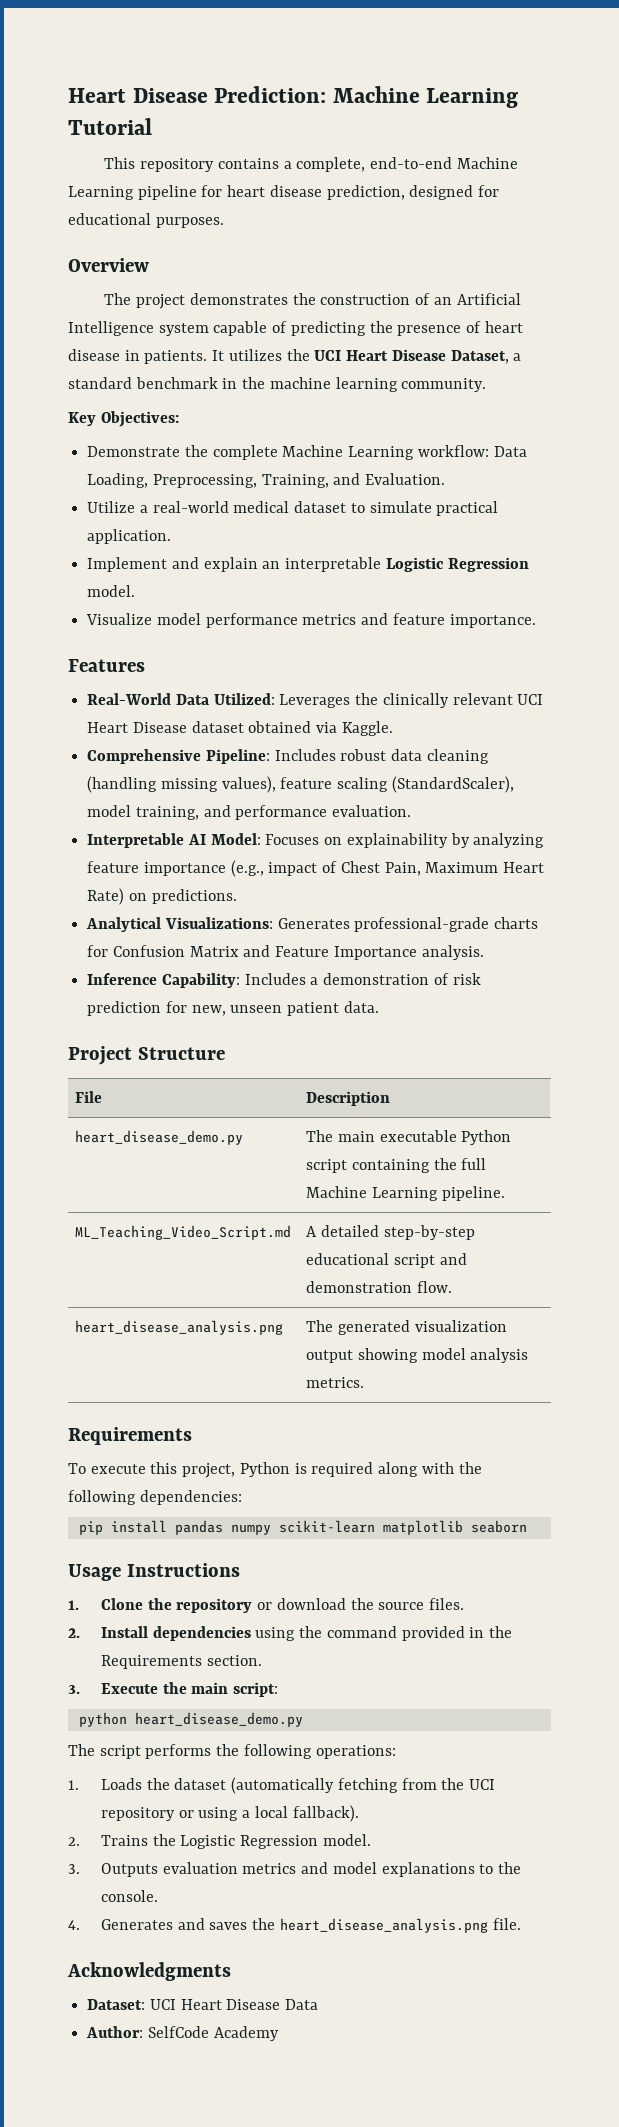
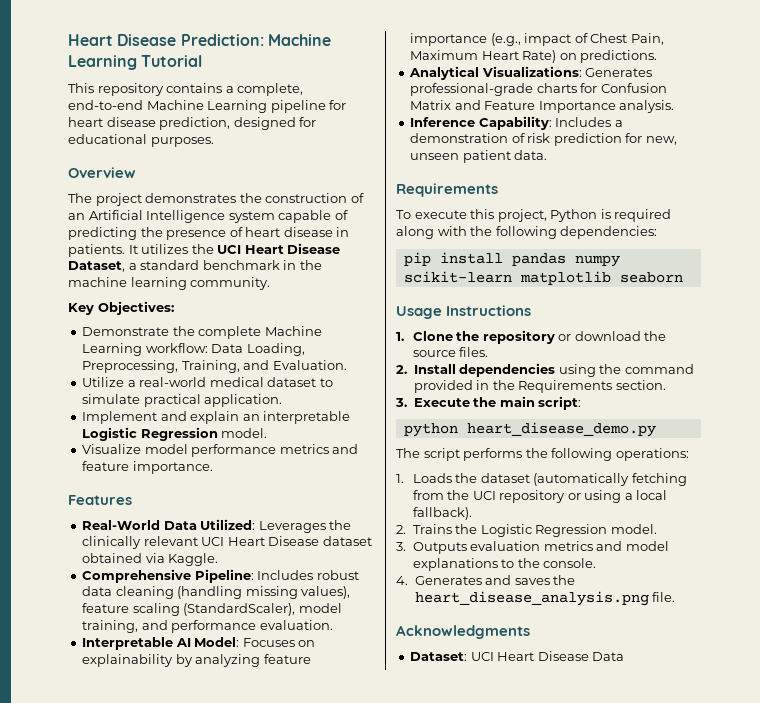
[68,1046,225,1065] [75,1091,103,1103] [306,1091,391,1106] [75,1130,244,1145] [306,1130,512,1145] [306,1158,487,1173] [306,1186,505,1201] [75,1225,292,1240] [306,1225,475,1240] [306,1253,467,1268] [306,1281,452,1293] [75,1320,284,1335] [306,1320,507,1335] [306,1348,529,1363] [306,1377,365,1388] // Project Structure // File | Description // heart_disease_demo.py | The main executable Python script containing the full Machine Learning pipeline. // ML_Teaching_Video_Script.md | A detailed step-by-step educational script and demonstration flow. // heart_disease_analysis.png | The generated visualization output showing model analysis metrics. -> (548, 155) none
[86,2026,279,2041] // Author: SelfCode Academy -> (625, 656) none

